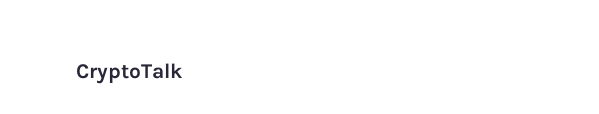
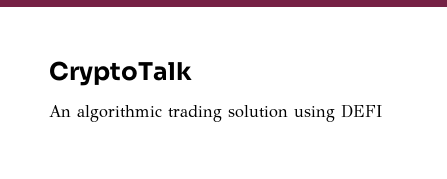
(183, 73) none -> [49,104,382,122] // An algorithmic trading solution using DEFI

